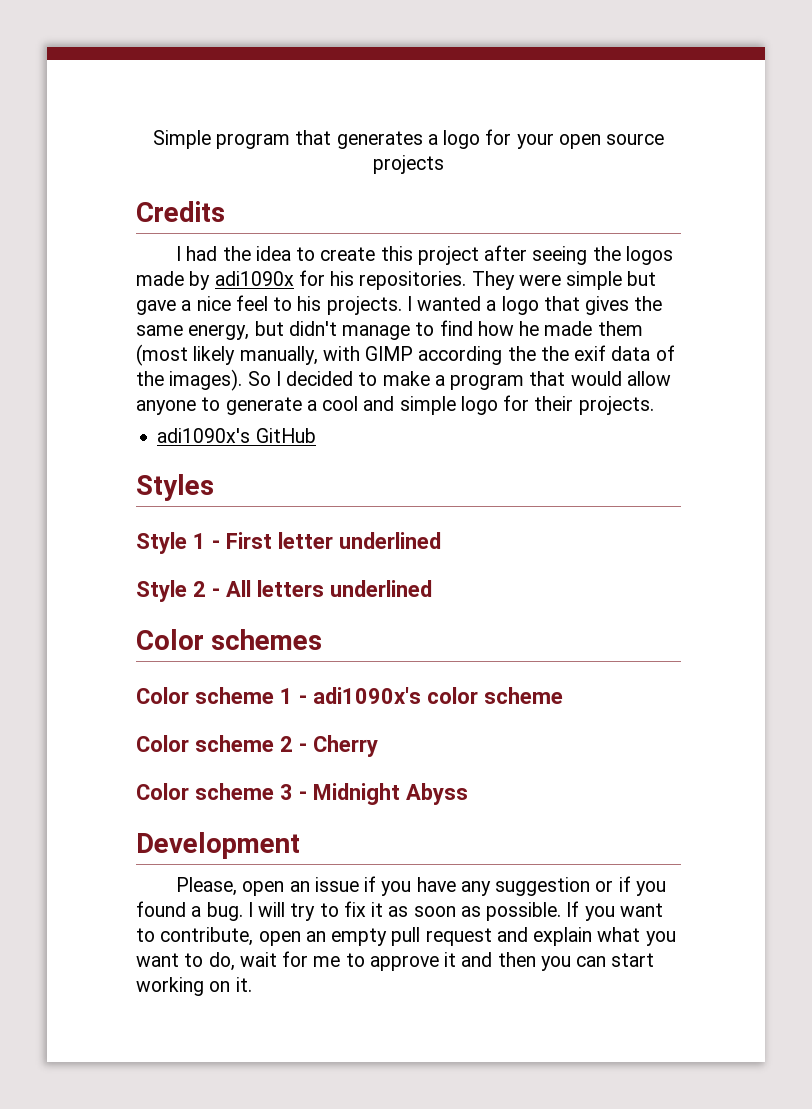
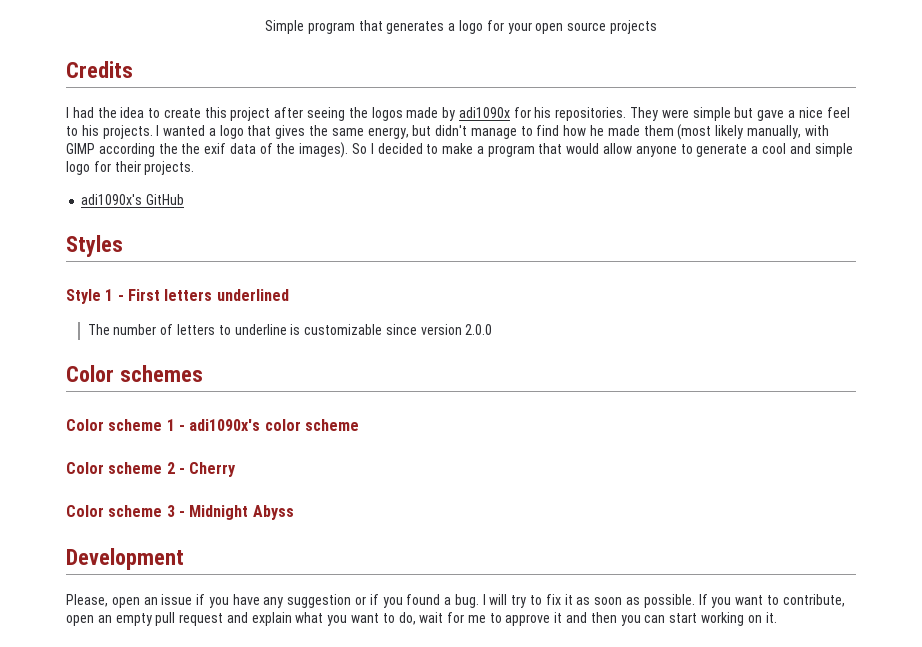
[277,532,441,549] [136,580,432,602] letter underlined // Style 2 - All letters underlined -> [164,289,289,301] [87,324,493,335] letters underlined // The number of letters to underline is customizable since version 2.0.0

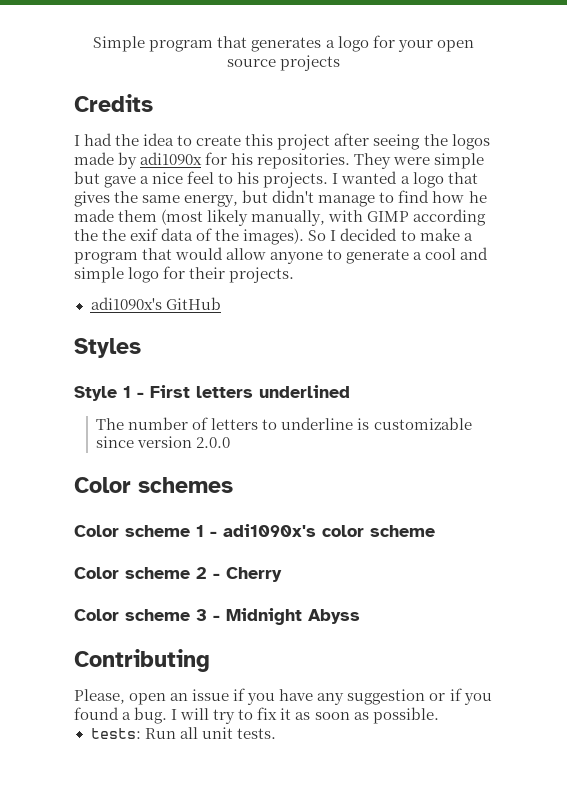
[66,548,184,570] Development -> [74,649,210,672] Contributing
[698,594,845,608] [66,612,777,626] If you want to contribute, open an empty pull request and explain what you want to do, wait for me to approve it and then you can start working on it. -> [90,727,276,739] // tests: Run all unit tests.

